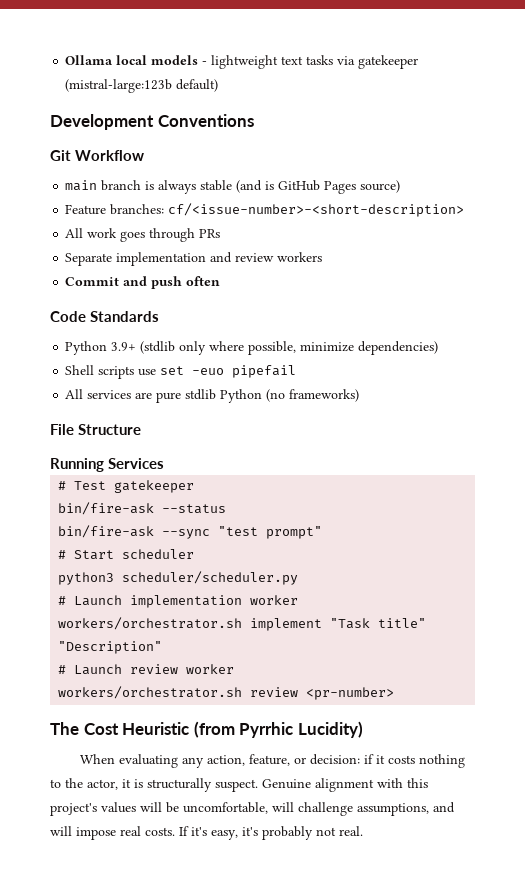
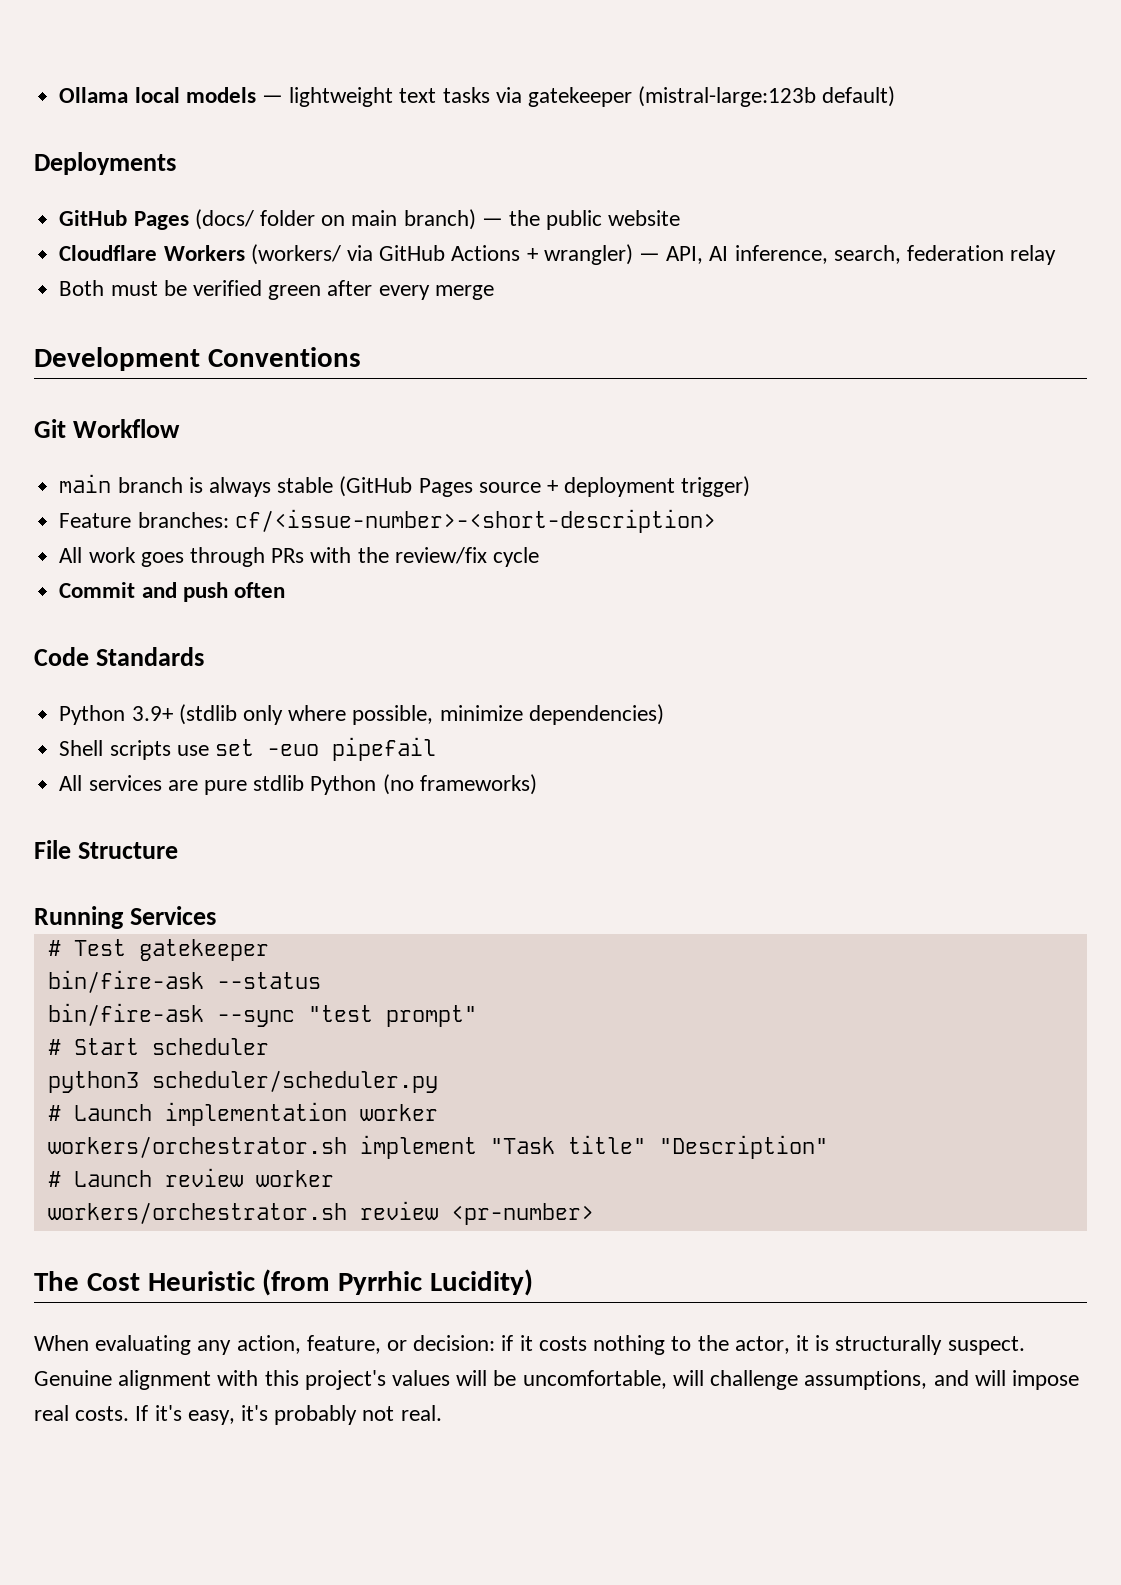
[202,61,208,65] - -> [261,95,283,103] —
(219, 85) none -> [34,152,176,175] [59,209,681,230] [59,244,1057,265] [59,280,494,300] // Deployments // GitHub Pages (docs/ folder on main branch) — the public website // Cloudflare Workers (workers/ via GitHub Actions + wrangler) — API, AI inference, search, federation relay // Both must be verified green after every merge
[236,180,401,194] (and is GitHub Pages source) -> [339,476,751,497] (GitHub Pages source + deployment trigger)
[65,252,323,266] // Separate implementation and review workers -> [310,547,539,567] with the review/fix cycle

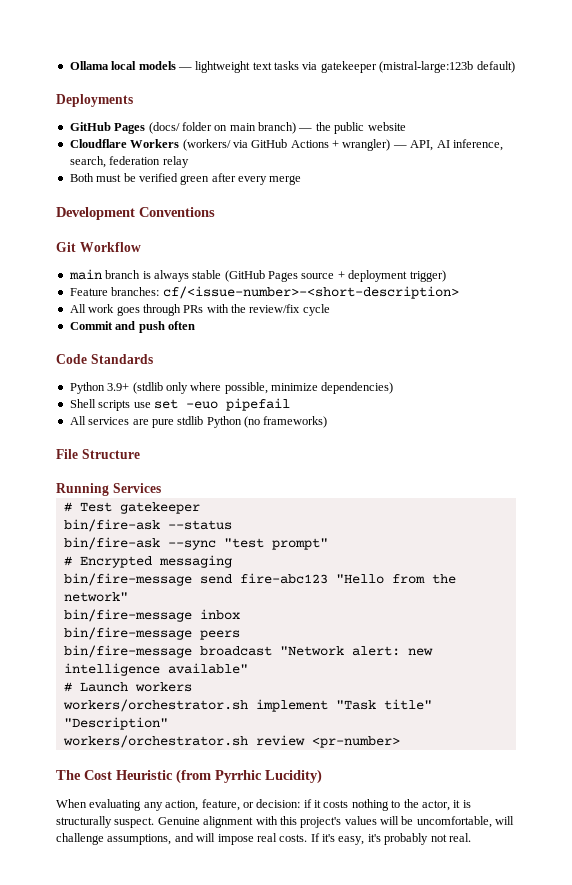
[73,1038,269,1055] [47,1070,438,1093] [47,1102,438,1126] Start scheduler // python3 scheduler/scheduler.py // # Launch implementation worker -> [79,555,232,568] [63,573,456,586] [63,592,128,602] [63,609,240,622] [63,627,240,640] [63,645,433,658] [63,663,248,676] [63,682,192,692] Encrypted messaging // bin/fire-message send fire-abc123 "Hello from the network" // bin/fire-message inbox // bin/fire-message peers // bin/fire-message broadcast "Network alert: new intelligence available" // # Launch workers
[47,1168,334,1187] // # Launch review worker -> (168, 723) none

